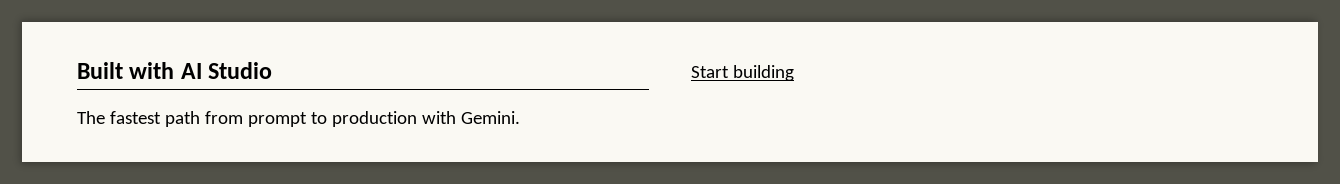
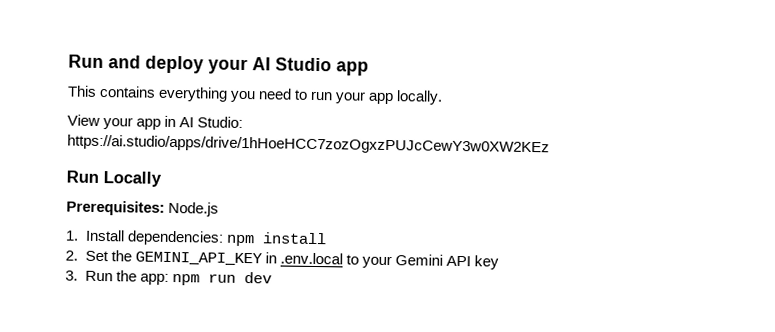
[77,62,273,79] [77,111,520,127] [691,65,794,81] Built with AI Studio // The fastest path from prompt to production with Gemini. // Start building -> [68,54,369,76] [67,85,444,105] [67,114,244,130] [67,134,550,156] [66,170,162,187] [66,200,220,217] [65,229,327,247] [65,250,499,270] [65,270,272,286] Run and deploy your AI Studio app // This contains everything you need to run your app locally. // View your app in AI Studio: https://ai.studio/apps/drive/1hHoeHCC7zozOgxzPUJcCewY3w0XW2KEz // Run Locally // Prerequisites: Node.js // 1. Install dependencies: npm install // 2. Set the GEMINI_API_KEY in .env.local to your Gemini API key // 3. Run the app: npm run dev

